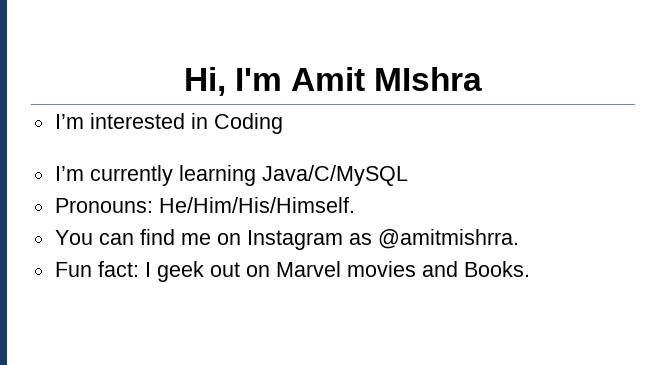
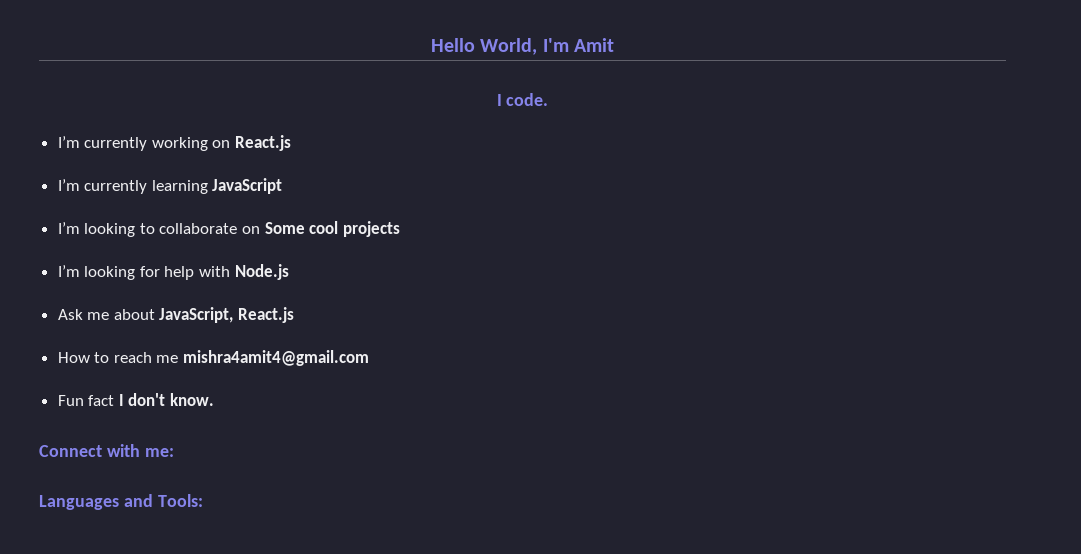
[183,67,226,96] Hi, -> [431,38,538,55] Hello World,
[374,67,483,91] [54,113,283,134] MIshra // I’m interested in Coding -> [496,93,549,106] [57,135,292,151] // I code. // I’m currently working on React.js
[261,165,408,186] [54,197,355,213] [54,229,519,250] [54,261,530,282] Java/C/MySQL // Pronouns: He/Him/His/Himself. // You can find me on Instagram as @amitmishrra. // Fun fact: I geek out on Marvel movies and Books. -> [212,178,283,194] [57,221,400,237] [57,264,289,280] [57,307,295,323] [57,350,370,366] [57,393,215,406] [39,444,174,457] [39,494,203,510] JavaScript // I’m looking to collaborate on Some cool projects // I’m looking for help with Node.js // Ask me about JavaScript, React.js // How to reach me mishra4amit4@gmail.com // Fun fact I don't know. // Connect with me: // Languages and Tools:

